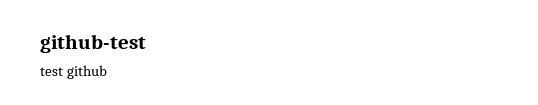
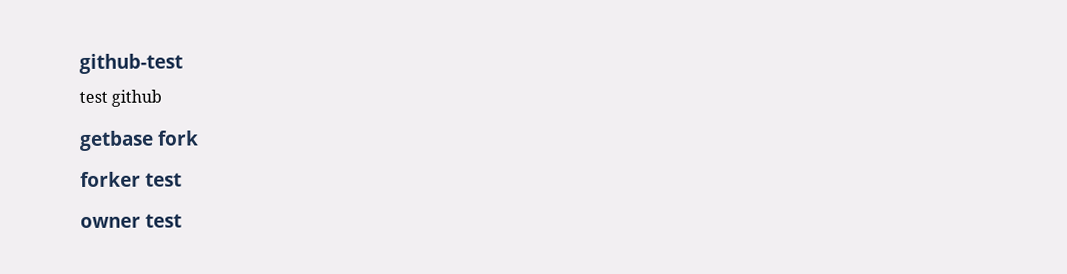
(107, 72) none -> [79,130,200,151] [80,171,183,187] [80,213,183,228] // getbase fork // forker test // owner test

